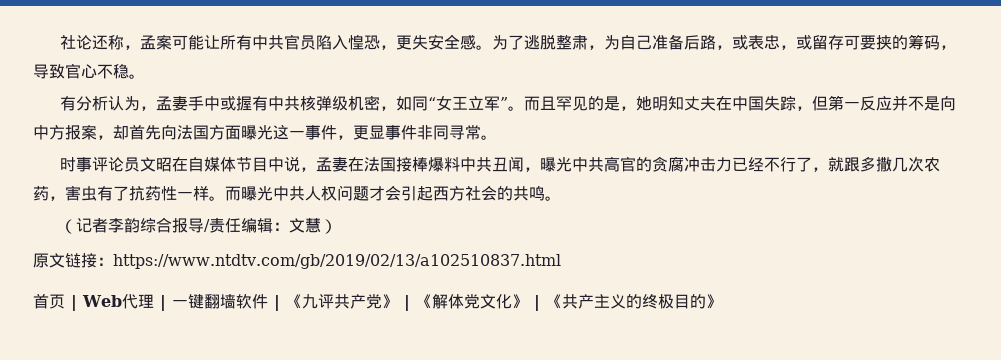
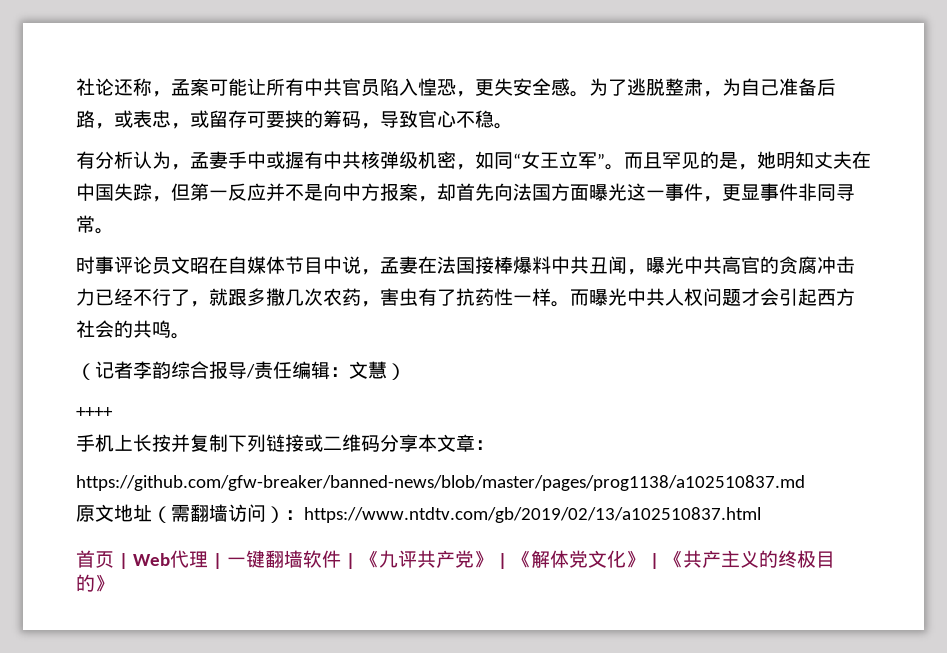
[33,253,97,268] 原文链接 -> [76,407,113,418] [76,434,494,452] [76,475,805,491] [76,504,285,523] ++++ // 手机上长按并复制下列链接或二维码分享本文章： // https://github.com/gfw-breaker/banned-news/blob/master/pages/prog1138/a102510837.md // 原文地址（需翻墙访问）

